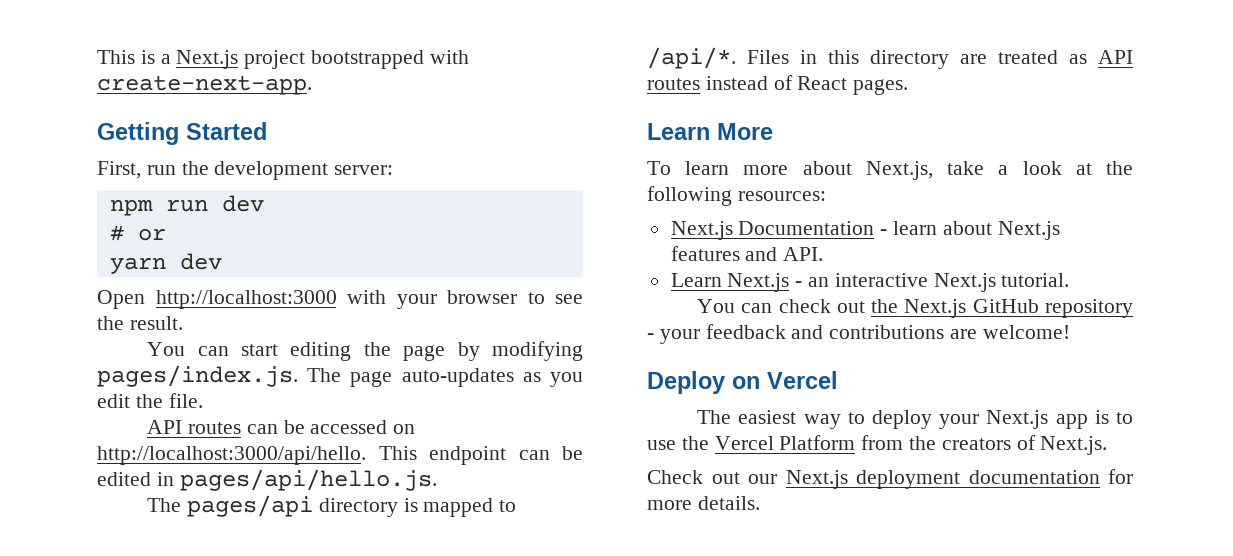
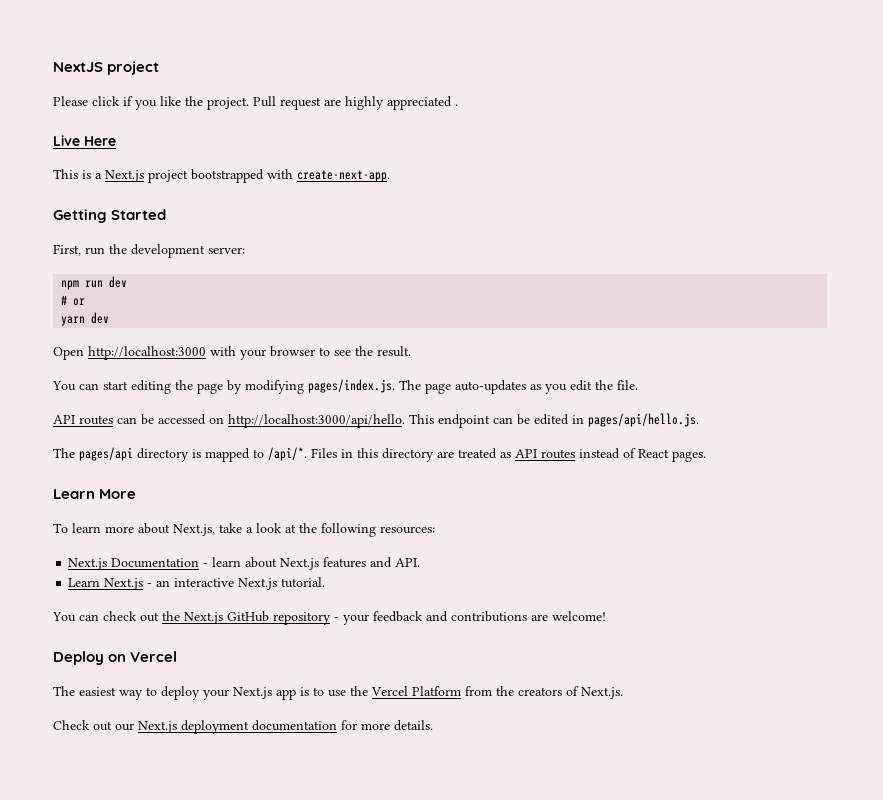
(97, 57) none -> [53,61,160,75] [53,96,458,110] [53,135,116,146] NextJS project // Please click if you like the project. Pull request are highly appreciated . // Live Here //

